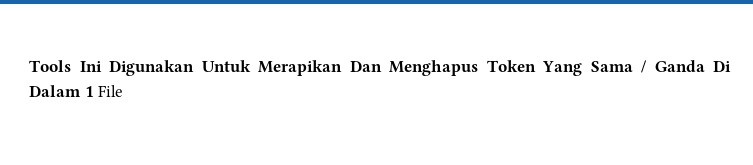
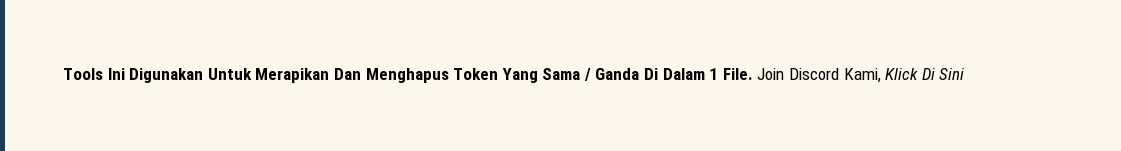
[98,85,124,97] File -> [722,68,965,83] File. Join Discord Kami, Klick Di Sini

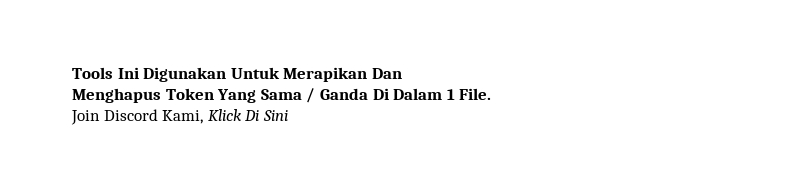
(361, 74) none -> (402, 73) //
(753, 74) none -> (492, 94) //

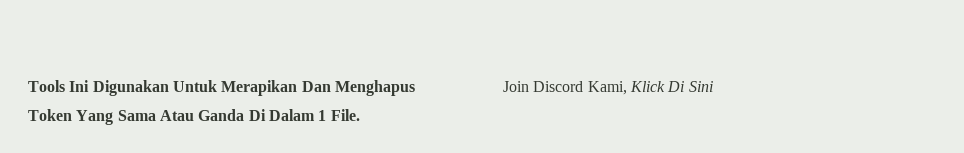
[72,88,161,103] // Menghapus -> [334,80,415,96] Menghapus //
[306,88,316,103] / -> [159,110,194,121] Atau

